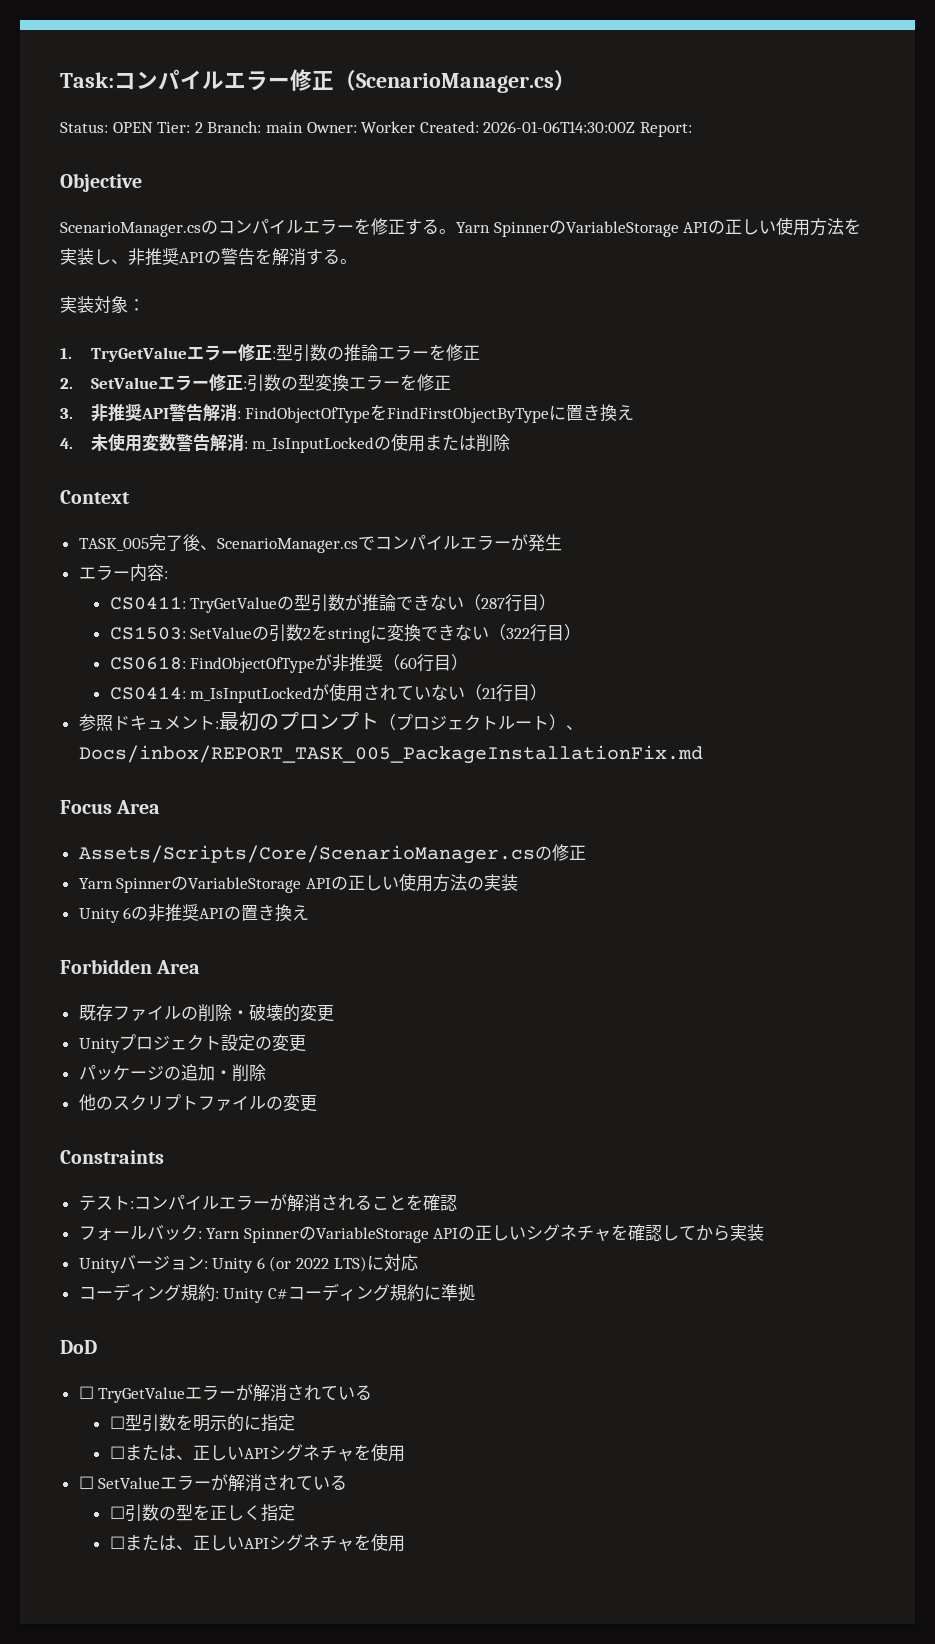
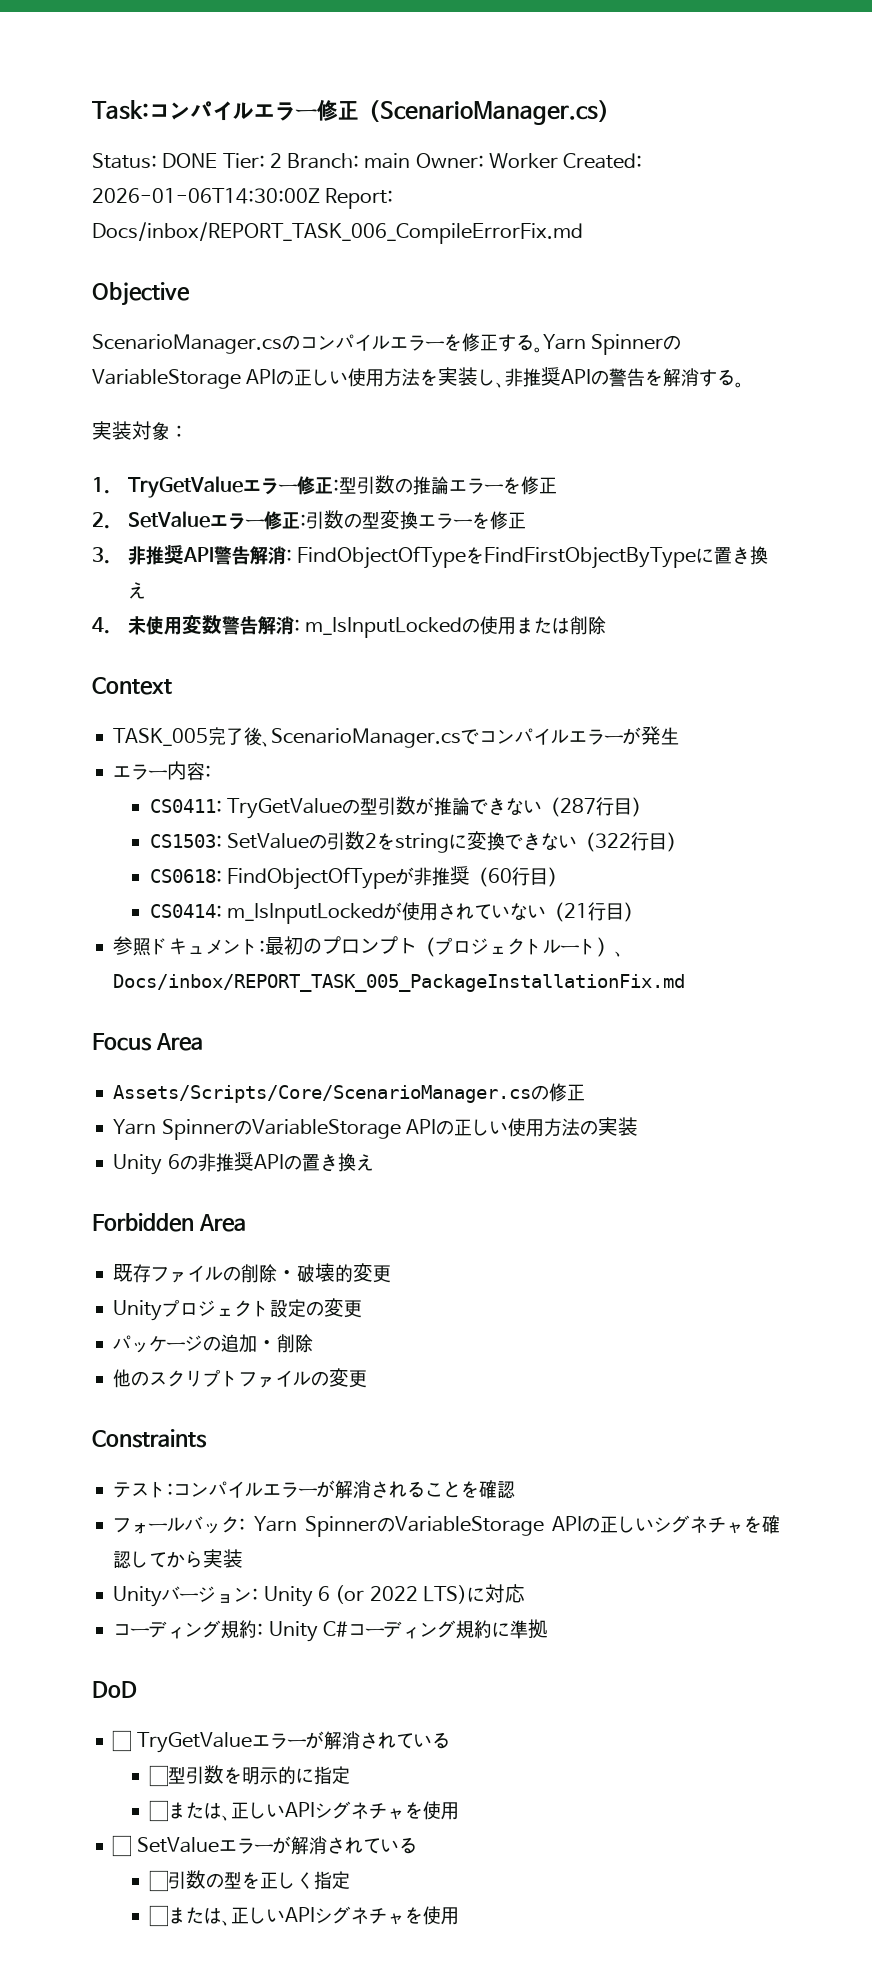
[112,122,153,133] OPEN -> [162,153,218,168] DONE
(692, 129) none -> [92,222,583,244] Docs/inbox/REPORT_TASK_006_CompileErrorFix.md

